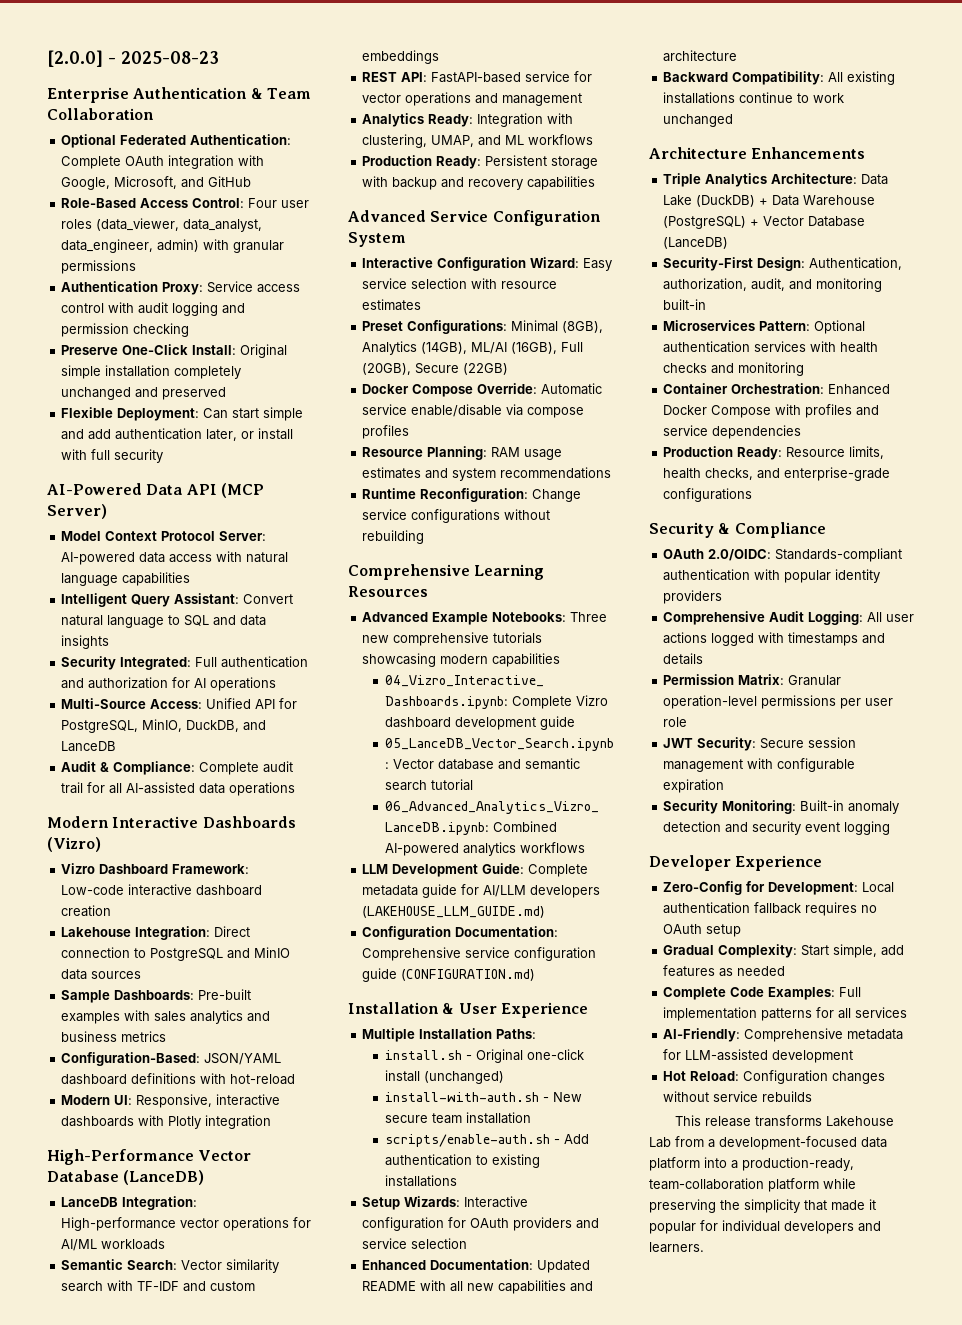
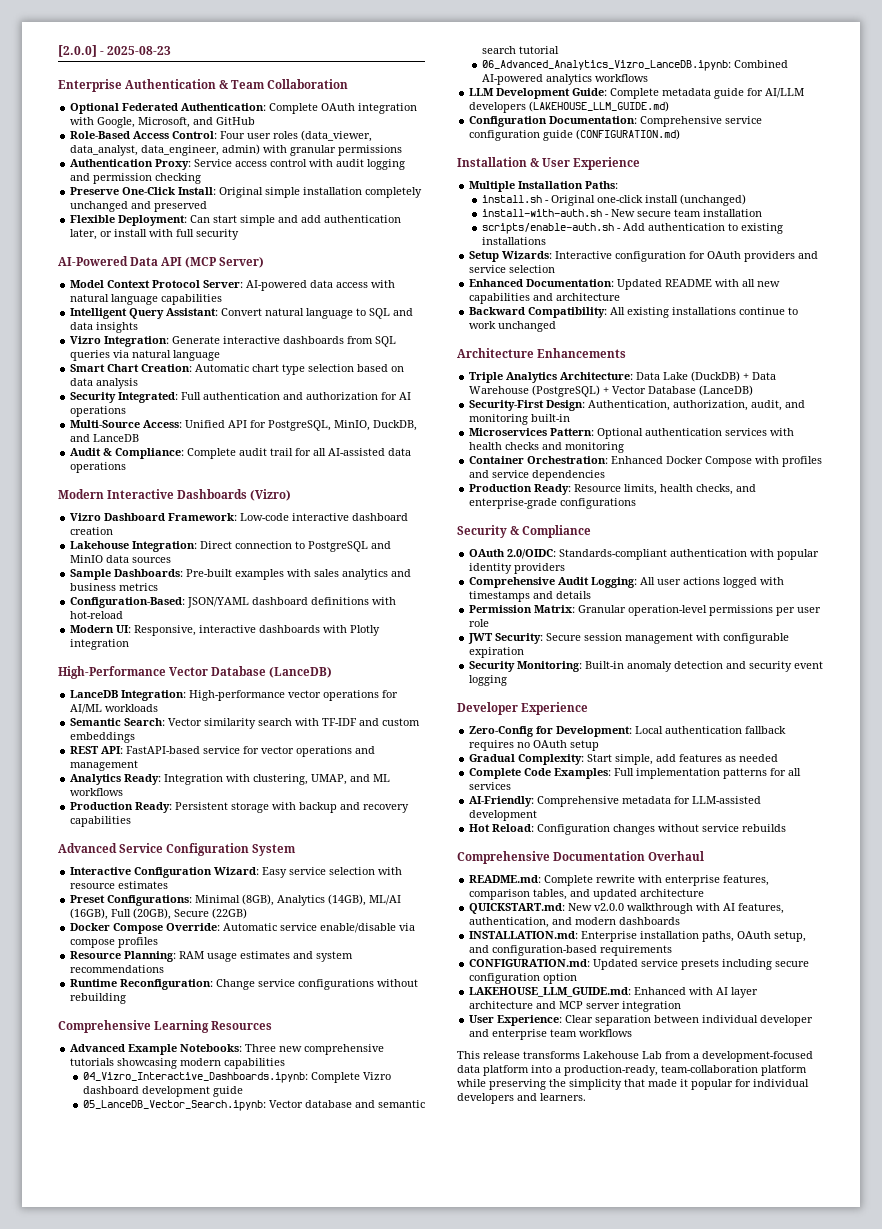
(110, 642) none -> [70,336,397,347] [70,350,221,361] [70,364,405,375] [70,378,139,389] // Vizro Integration: Generate interactive dashboards from SQL queries via natural language // Smart Chart Creation: Automatic chart type selection based on data analysis
(813, 1096) none -> [457,851,705,864] [469,875,770,886] [469,889,705,900] [469,903,785,914] [469,917,681,928] [469,931,807,942] [469,945,673,956] [469,959,810,970] [469,973,578,984] [469,987,759,998] [469,1001,682,1012] [469,1015,814,1026] [469,1029,633,1040] // Comprehensive Documentation Overhaul // README.md: Complete rewrite with enterprise features, comparison tables, and updated architecture // QUICKSTART.md: New v2.0.0 walkthrough with AI features, authentication, and modern dashboards // INSTALLATION.md: Enterprise installation paths, OAuth setup, and configuration-based requirements // CONFIGURATION.md: Updated service presets including secure configuration option // LAKEHOUSE_LLM_GUIDE.md: Enhanced with AI layer architecture and MCP server integration // User Experience: Clear separation between individual developer and enterprise team workflows

